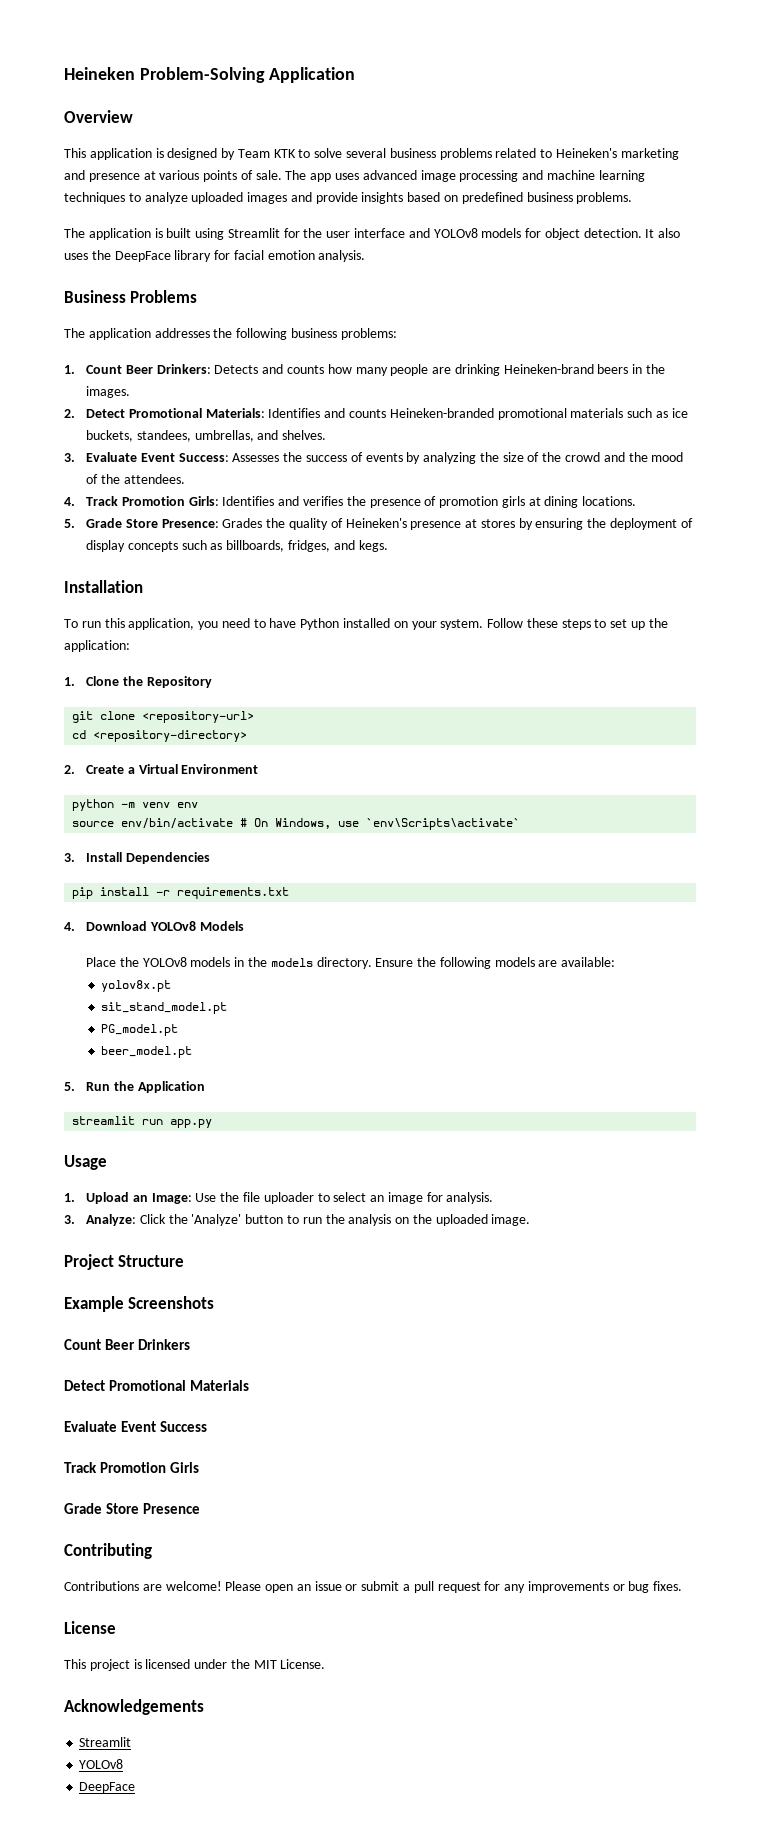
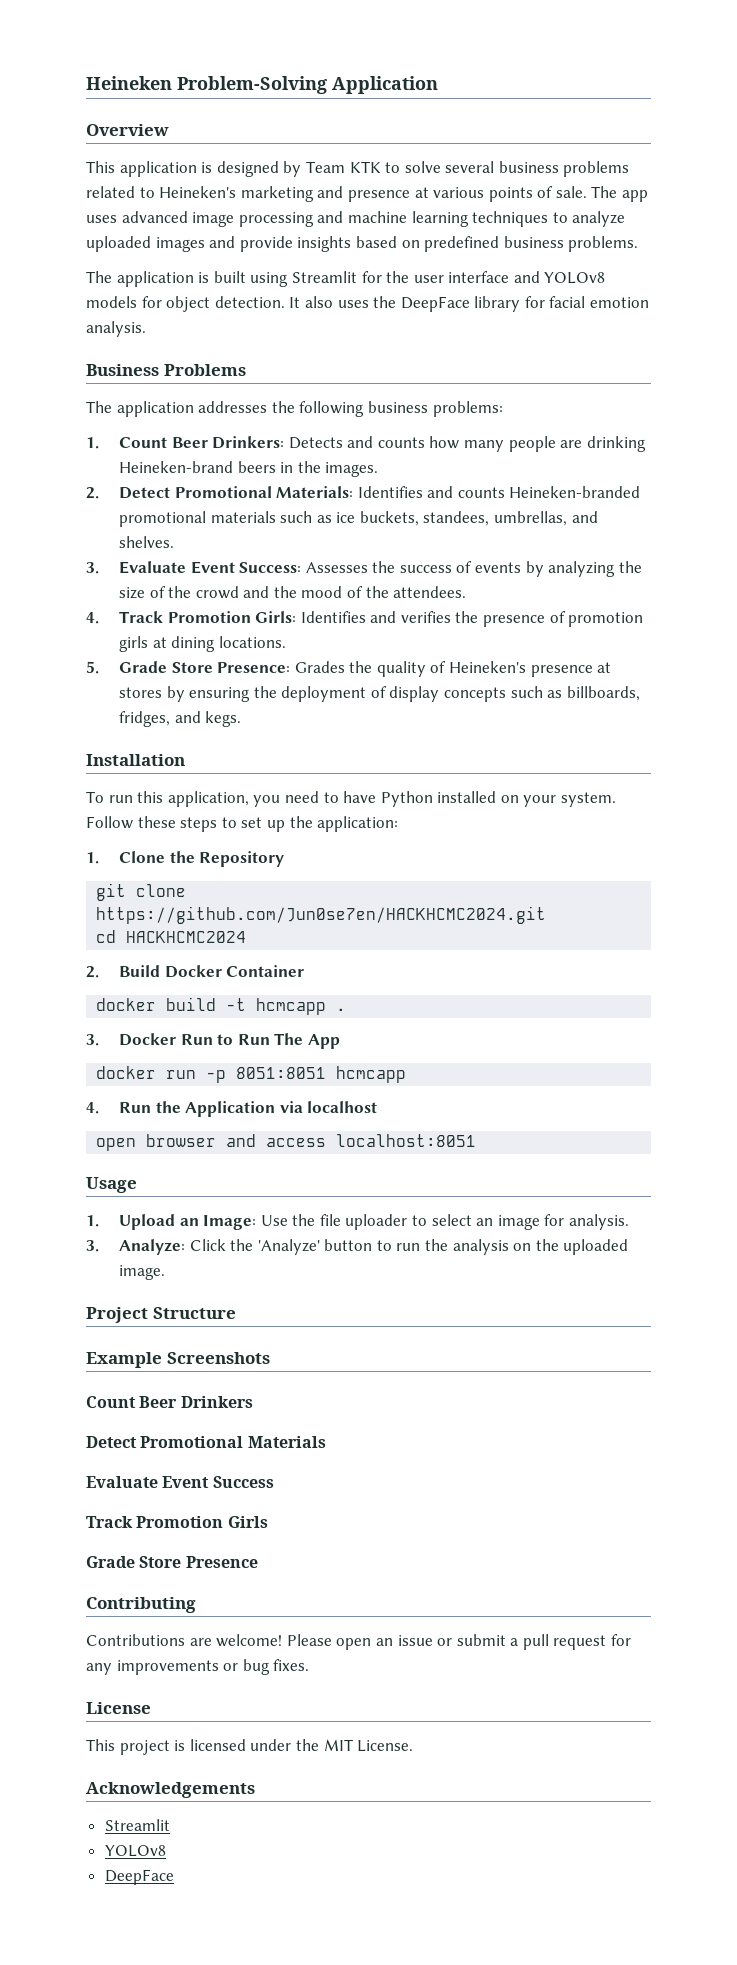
[142,711,255,723] <repository-url> -> [96,906,547,924] https://github.com/Jun0se7en/HACKHCMC2024.git
[93,730,248,742] [64,764,259,774] [72,799,199,811] [72,818,521,830] [64,852,210,864] [72,887,290,899] [64,921,244,931] [86,957,616,969] [101,980,172,992] [101,1002,228,1014] [101,1024,179,1036] [101,1046,193,1058] [64,1081,205,1093] [72,1116,213,1128] <repository-directory> // 2. Create a Virtual Environment // python -m venv env // source env/bin/activate # On Windows, use `env\Scripts\activate` // 3. Install Dependencies // pip install -r requirements.txt // 4. Download YOLOv8 Models // Place the YOLOv8 models in the models directory. Ensure the following models are available: // yolov8x.pt // sit_stand_model.pt // PG_model.pt // beer_model.pt // 5. Run the Application // streamlit run app.py -> [126,931,247,943] [86,965,305,978] [96,997,347,1015] [86,1033,340,1049] [96,1066,407,1083] [86,1101,378,1117] [96,1134,477,1151] HACKHCMC2024 // 2. Build Docker Container // docker build -t hcmcapp . // 3. Docker Run to Run The App // docker run -p 8051:8051 hcmcapp // 4. Run the Application via localhost // open browser and access localhost:8051

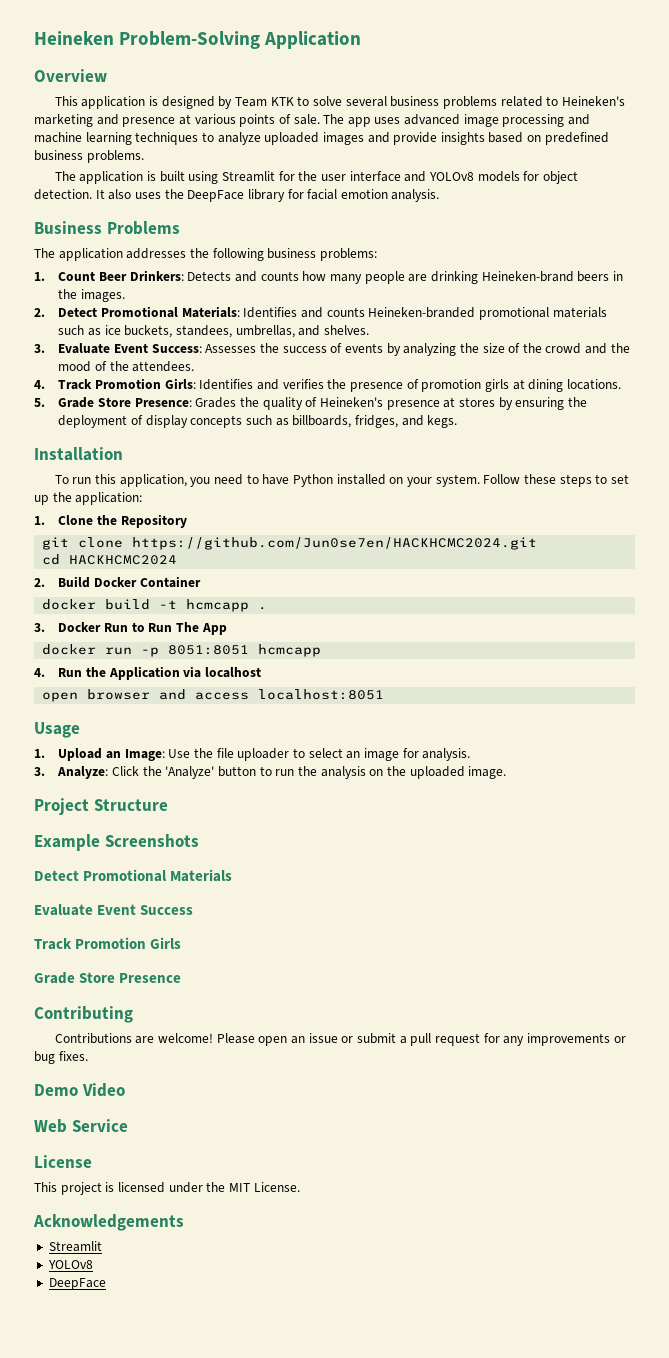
[86,1396,253,1408] // Count Beer Drinkers -> (199, 840) none
(310, 1665) none -> [34,1083,125,1097] [34,1119,128,1133] // Demo Video // Web Service

